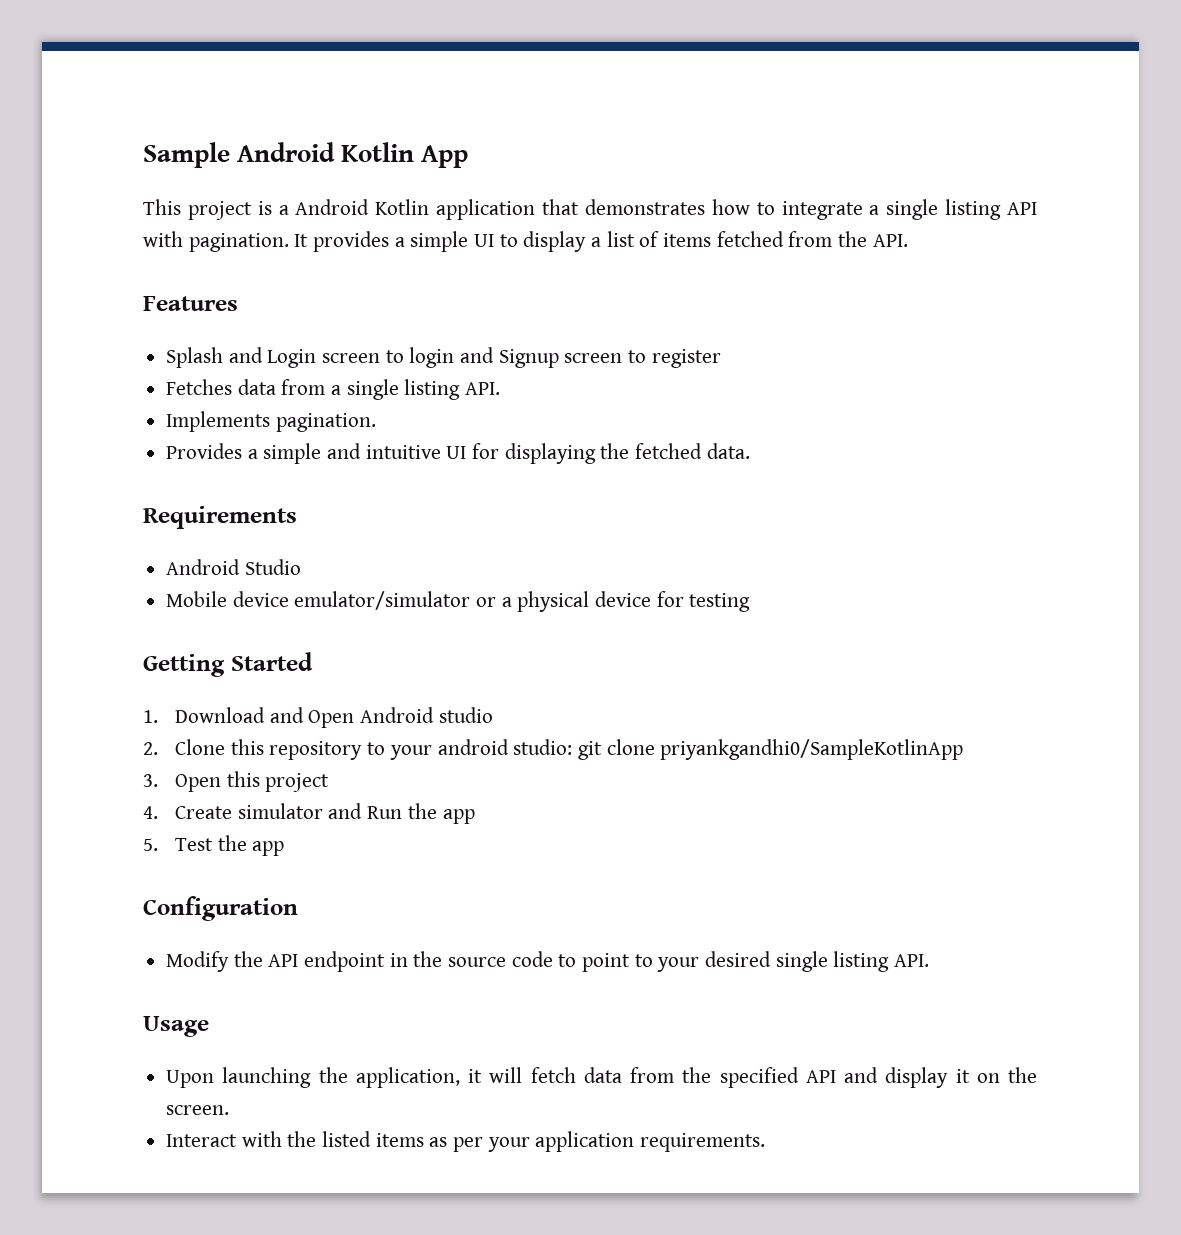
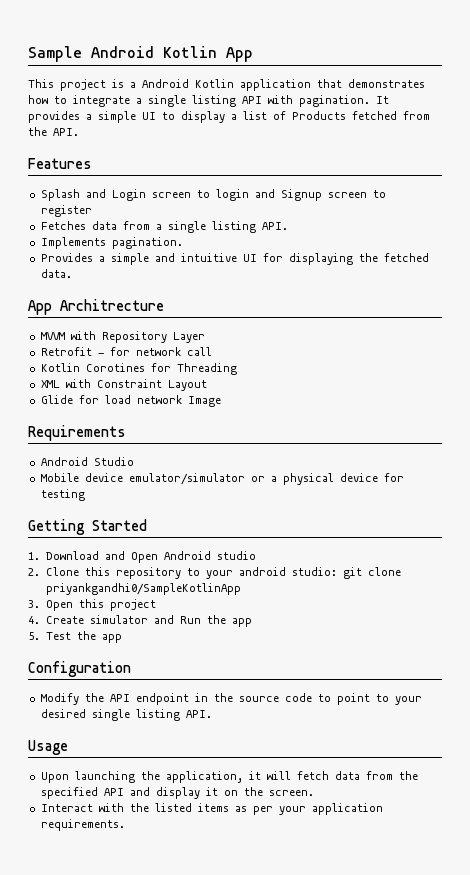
[663,233,712,247] items -> [292,111,346,120] Products
(750, 451) none -> [28,299,164,315] [40,331,205,343] [40,347,212,356] [40,363,237,375] [40,379,207,391] [40,395,221,407] // App Architrecture // MVVM with Repository Layer // Retrofit - for network call // Kotlin Corotines for Threading // XML with Constraint Layout // Glide for load network Image

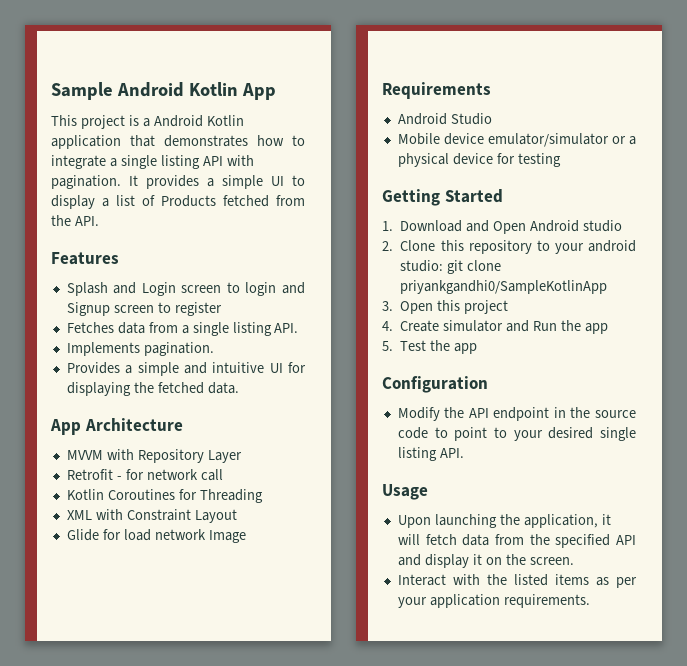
[60,299,164,311] Architrecture -> [84,418,183,431] Architecture
[85,363,145,372] Corotines -> [107,489,175,500] Coroutines

